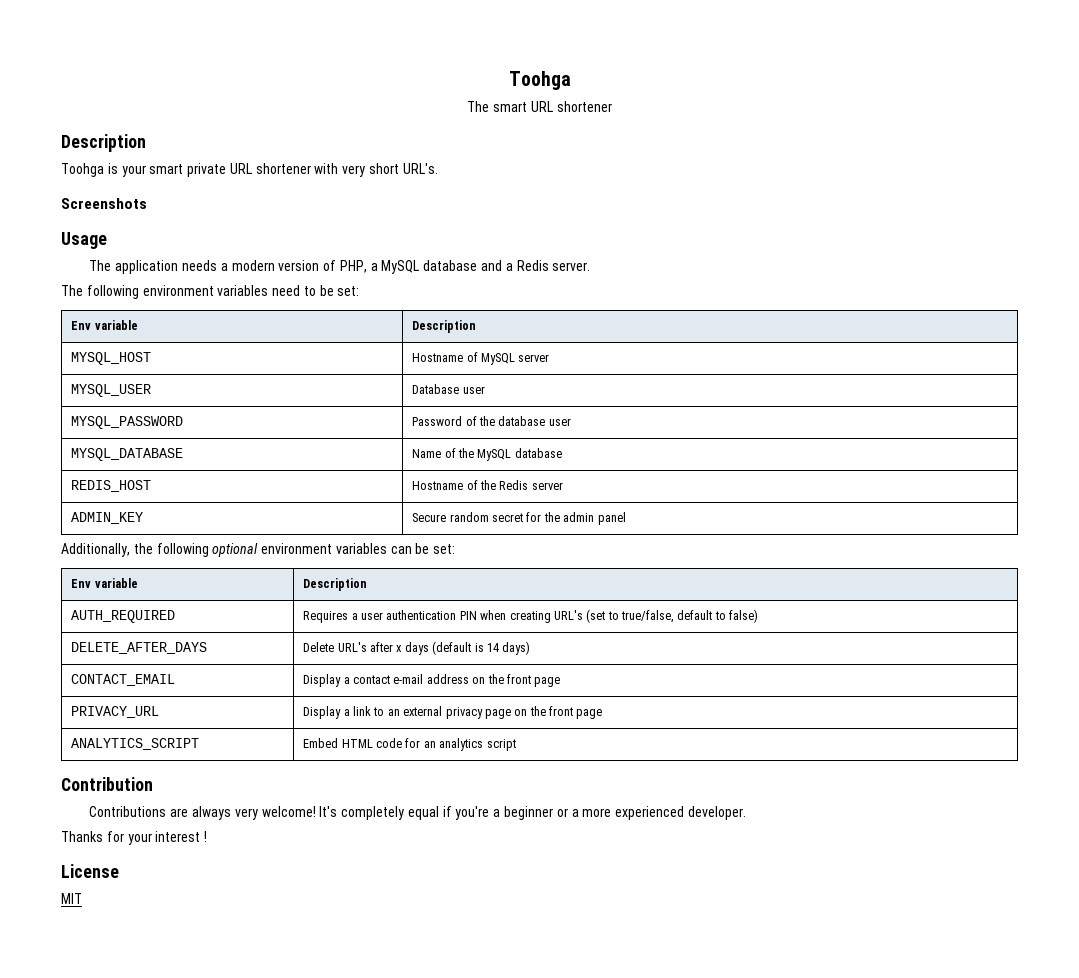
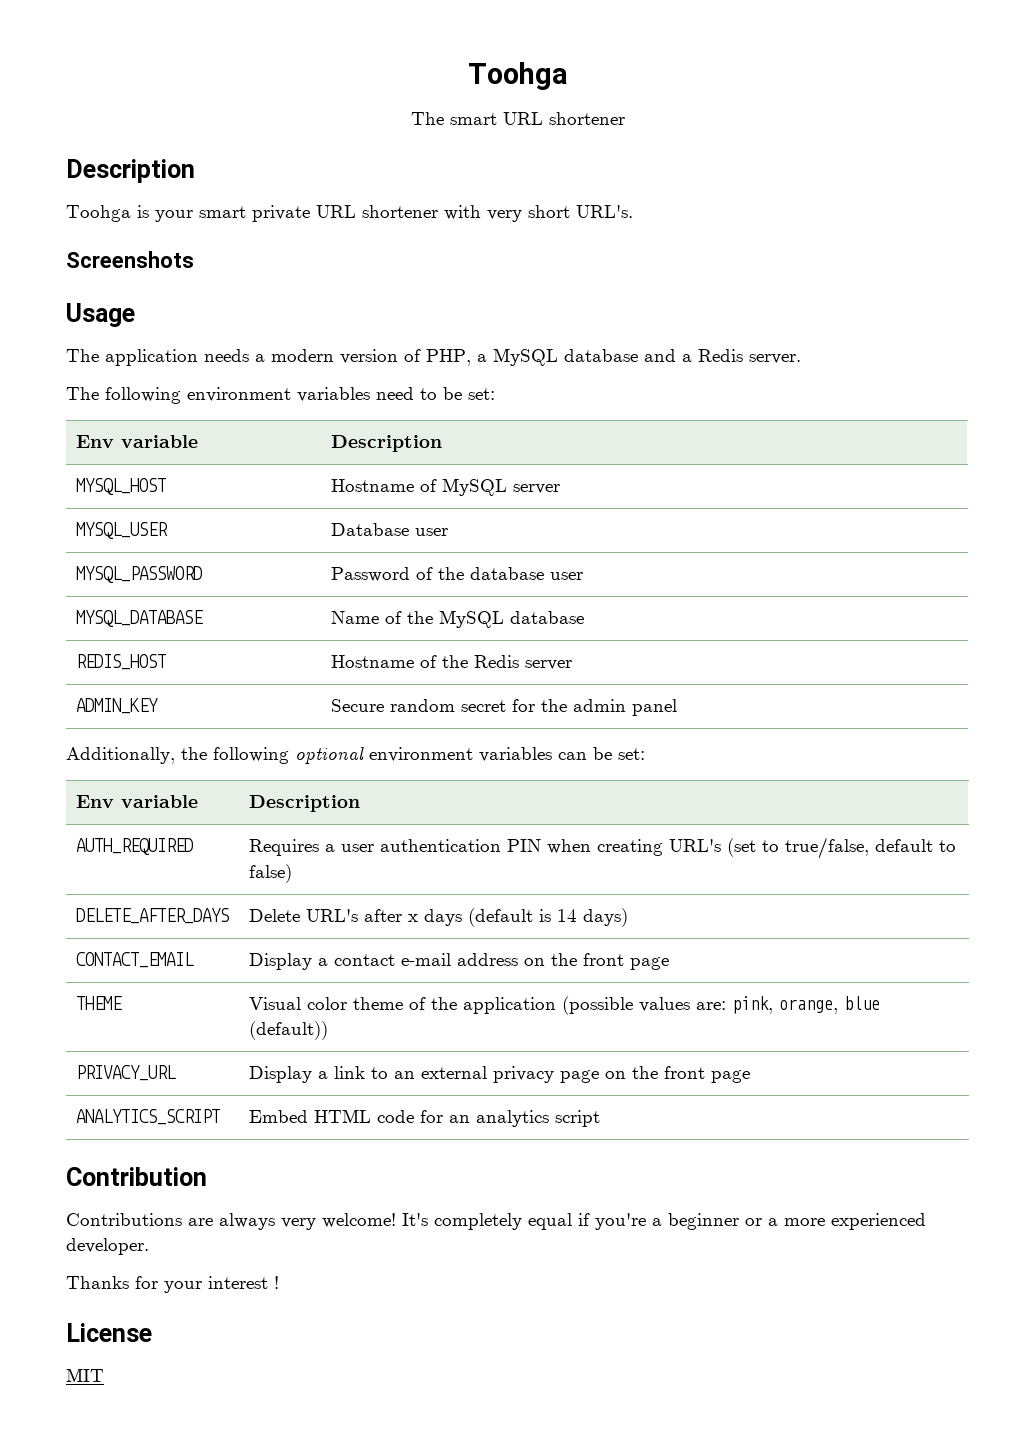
(561, 682) none -> [75,996,122,1010] [248,996,880,1015] [248,1021,328,1040] // THEME | Visual color theme of the application (possible values are: pink, orange, blue (default))

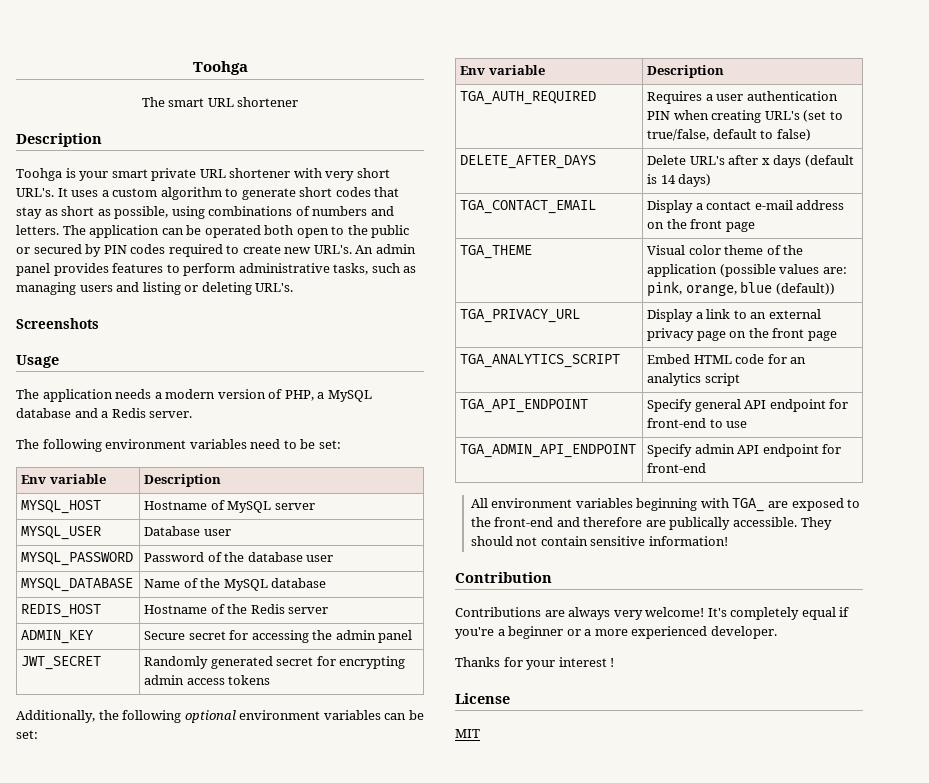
(633, 211) none -> [57,187,400,200] [16,206,394,219] [16,225,410,238] [16,244,416,257] [16,263,417,276] [16,282,294,295] It uses a custom algorithm to generate short codes that stay as short as possible, using combinations of numbers and letters. The application can be operated both open to the public or secured by PIN codes required to create new URL's. An admin panel provides features to perform administrative tasks, such as managing users and listing or deleting URL's.
[389,699,535,712] random secret for -> [188,630,309,643] secret for accessing
(677, 707) none -> [21,656,102,670] [144,656,406,669] [144,675,271,685] // JWT_SECRET | Randomly generated secret for encrypting admin access tokens
[75,838,193,855] AUTH_REQUIRED -> [460,91,597,105] TGA_AUTH_REQUIRED
[75,952,194,968] CONTACT_EMAIL -> [460,200,597,214] TGA_CONTACT_EMAIL
[75,996,122,1010] THEME -> [460,245,533,259] TGA_THEME
[75,1065,176,1081] PRIVACY_URL -> [460,309,581,323] TGA_PRIVACY_URL
[75,1109,220,1125] ANALYTICS_SCRIPT -> [460,354,621,368] TGA_ANALYTICS_SCRIPT
(600, 1118) none -> [460,399,589,413] [647,399,849,412] [647,418,748,428] [460,444,637,458] [647,444,842,457] [647,463,707,473] [470,498,861,512] [470,517,832,530] [470,536,728,546] // TGA_API_ENDPOINT | Specify general API endpoint for front-end to use // TGA_ADMIN_API_ENDPOINT | Specify admin API endpoint for front-end // All environment variables beginning with TGA_ are exposed to the front-end and therefore are publically accessible. They should not contain sensitive information!

